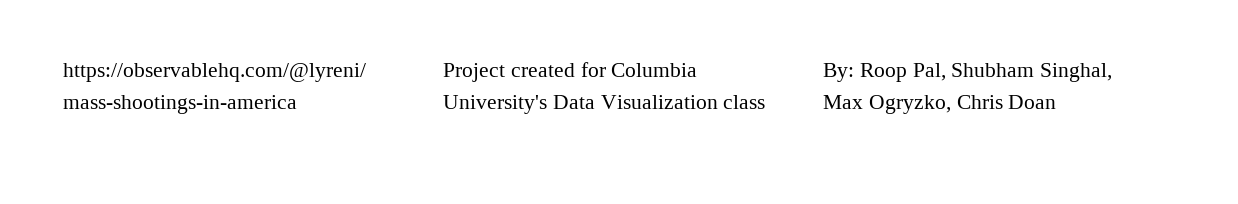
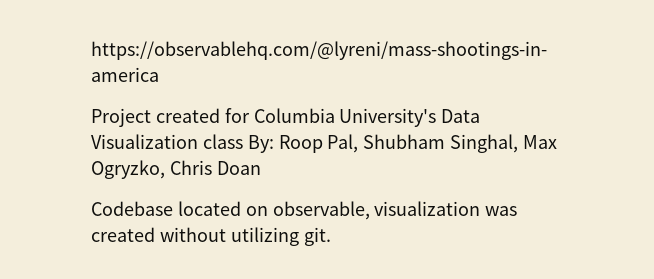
(1057, 102) none -> [91,201,518,220] [91,227,331,246] // Codebase located on observable, visualization was created without utilizing git.

